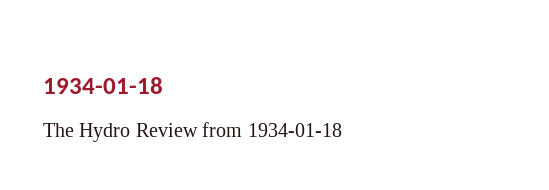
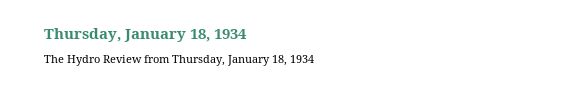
[43,77,163,94] 1934-01-18 -> [44,28,248,42] Thursday, January 18, 1934
[247,123,342,137] 1934-01-18 -> [172,55,314,66] Thursday, January 18, 1934

